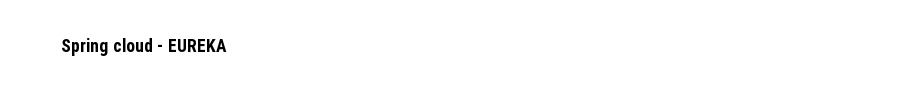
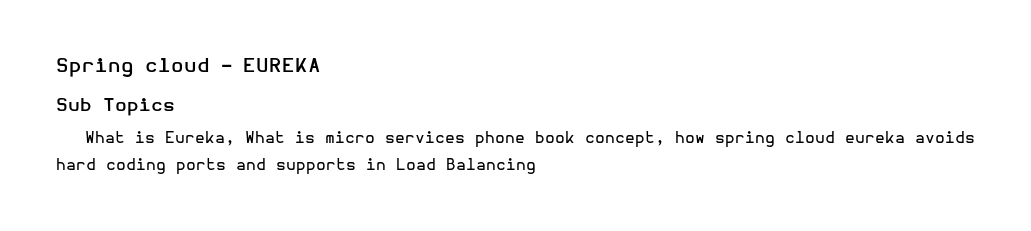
(228, 45) none -> [56,98,175,116] [84,131,976,148] [56,158,536,175] // Sub Topics // What is Eureka, What is micro services phone book concept, how spring cloud eureka avoids hard coding ports and supports in Load Balancing

